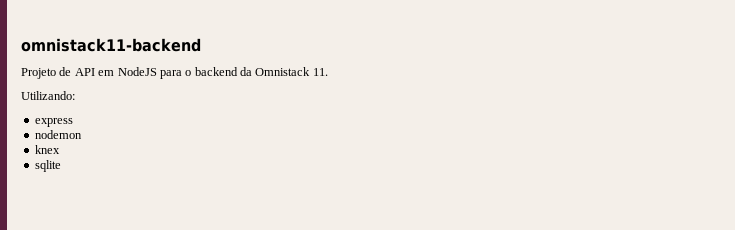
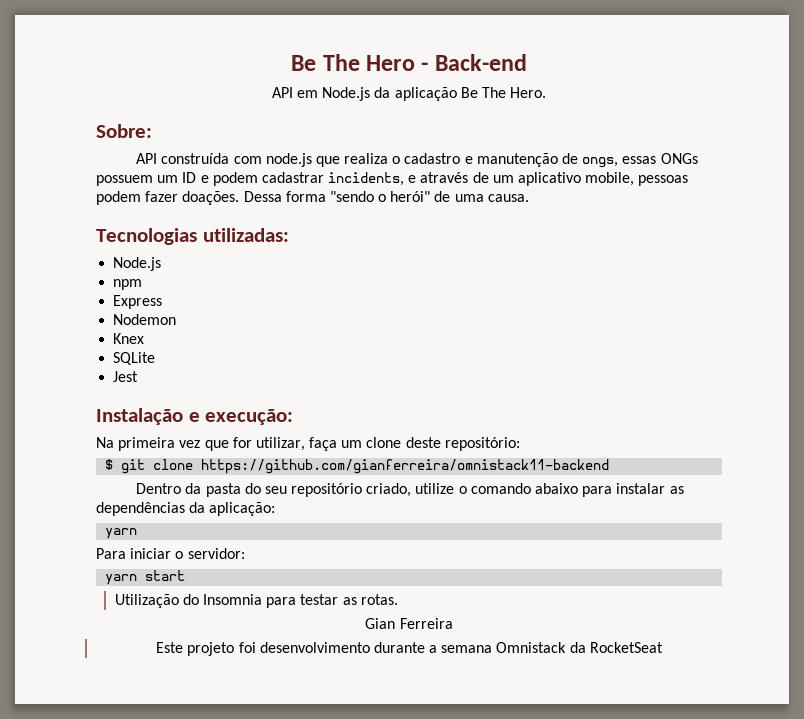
[21,38,201,52] [21,67,328,79] [21,91,75,100] [34,118,73,127] [34,130,82,139] [34,145,60,154] [34,160,61,172] omnistack11-backend // Projeto de API em NodeJS para o backend da Omnistack 11. // Utilizando: // express // nodemon // knex // sqlite -> [291,54,527,71] [271,87,547,101] [96,124,152,138] [136,153,698,168] [96,172,689,186] [96,191,529,205] [96,228,289,245] [113,257,162,271] [113,279,143,290] [113,295,163,309] [113,314,177,325] [113,333,145,344] [113,352,156,365] [113,371,139,382] [96,408,294,425] [96,437,520,451] [105,459,610,474] [136,483,684,497] [96,502,276,516] [105,528,138,539] [96,548,245,559] [105,570,186,585] [114,594,398,608] [365,618,453,629] [156,642,663,656] Be The Hero - Back-end // API em Node.js da aplicação Be The Hero. // Sobre: // API construída com node.js que realiza o cadastro e manutenção de ongs, essas ONGs possuem um ID e podem cadastrar incidents, e através de um aplicativo mobile, pessoas podem fazer doações. Dessa forma "sendo o herói" de uma causa. // Tecnologias utilizadas: // Node.js // npm // Express // Nodemon // Knex // SQLite // Jest // Instalação e execução: // Na primeira vez que for utilizar, faça um clone deste repositório: // $ git clone https://github.com/gianferreira/omnistack11-backend // Dentro da pasta do seu repositório criado, utilize o comando abaixo para instalar as dependências da aplicação: // yarn // Para iniciar o servidor: // yarn start // Utilização do Insomnia para testar as rotas. // Gian Ferreira // Este projeto foi desenvolvimento durante a semana Omnistack da RocketSeat

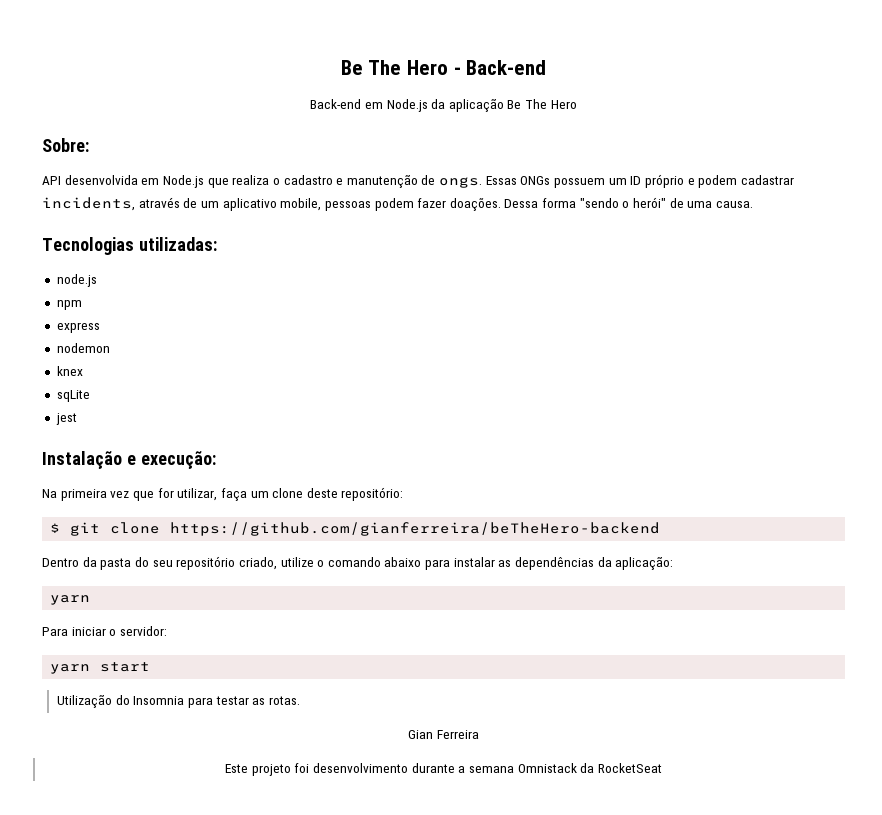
[271,87,293,98] API -> [310,99,362,109] Back-end
[510,87,547,98] Hero. -> [550,100,577,109] Hero
[161,153,312,167] construída com node.js -> [64,175,204,188] desenvolvida em Node.js
[582,156,657,168] ongs, essas -> [439,176,517,188] ongs. Essas
(197, 177) none -> [644,174,684,188] próprio
[408,175,417,183] e -> (135, 204) none
[113,257,162,271] Node.js -> [56,274,97,287] node.js
[113,295,163,309] [113,314,177,325] [113,333,145,344] [113,352,156,365] [113,371,139,382] Express // Nodemon // Knex // SQLite // Jest -> [56,322,100,333] [56,343,110,353] [56,366,83,376] [56,390,90,402] [55,413,77,425] express // nodemon // knex // sqLite // jest
[201,459,610,474] https://github.com/gianferreira/omnistack11-backend -> [170,522,661,536] https://github.com/gianferreira/beTheHero-backend

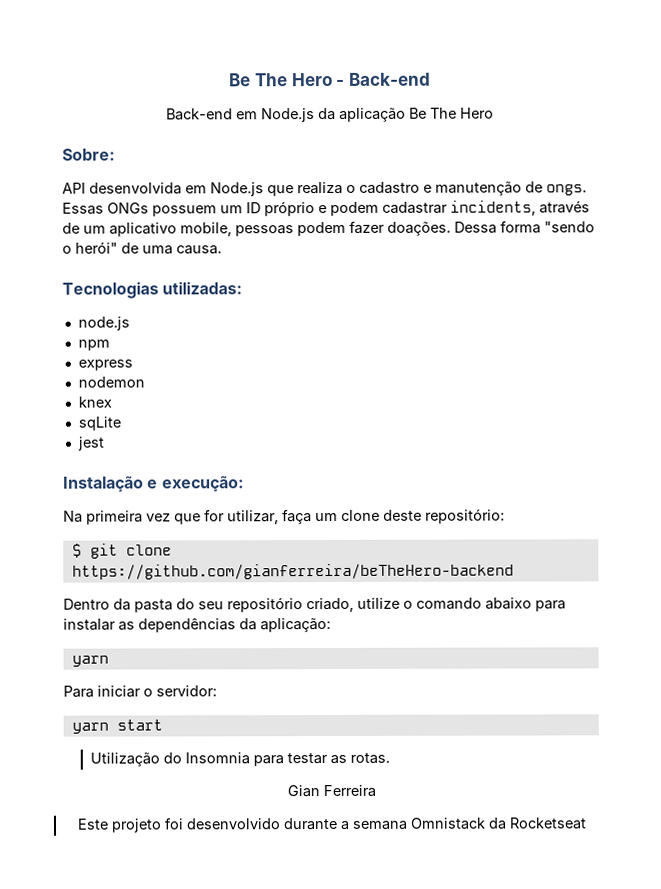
[313,763,409,773] desenvolvimento -> [185,818,281,830] desenvolvido
[597,763,662,773] RocketSeat -> [508,817,587,830] Rocketseat

